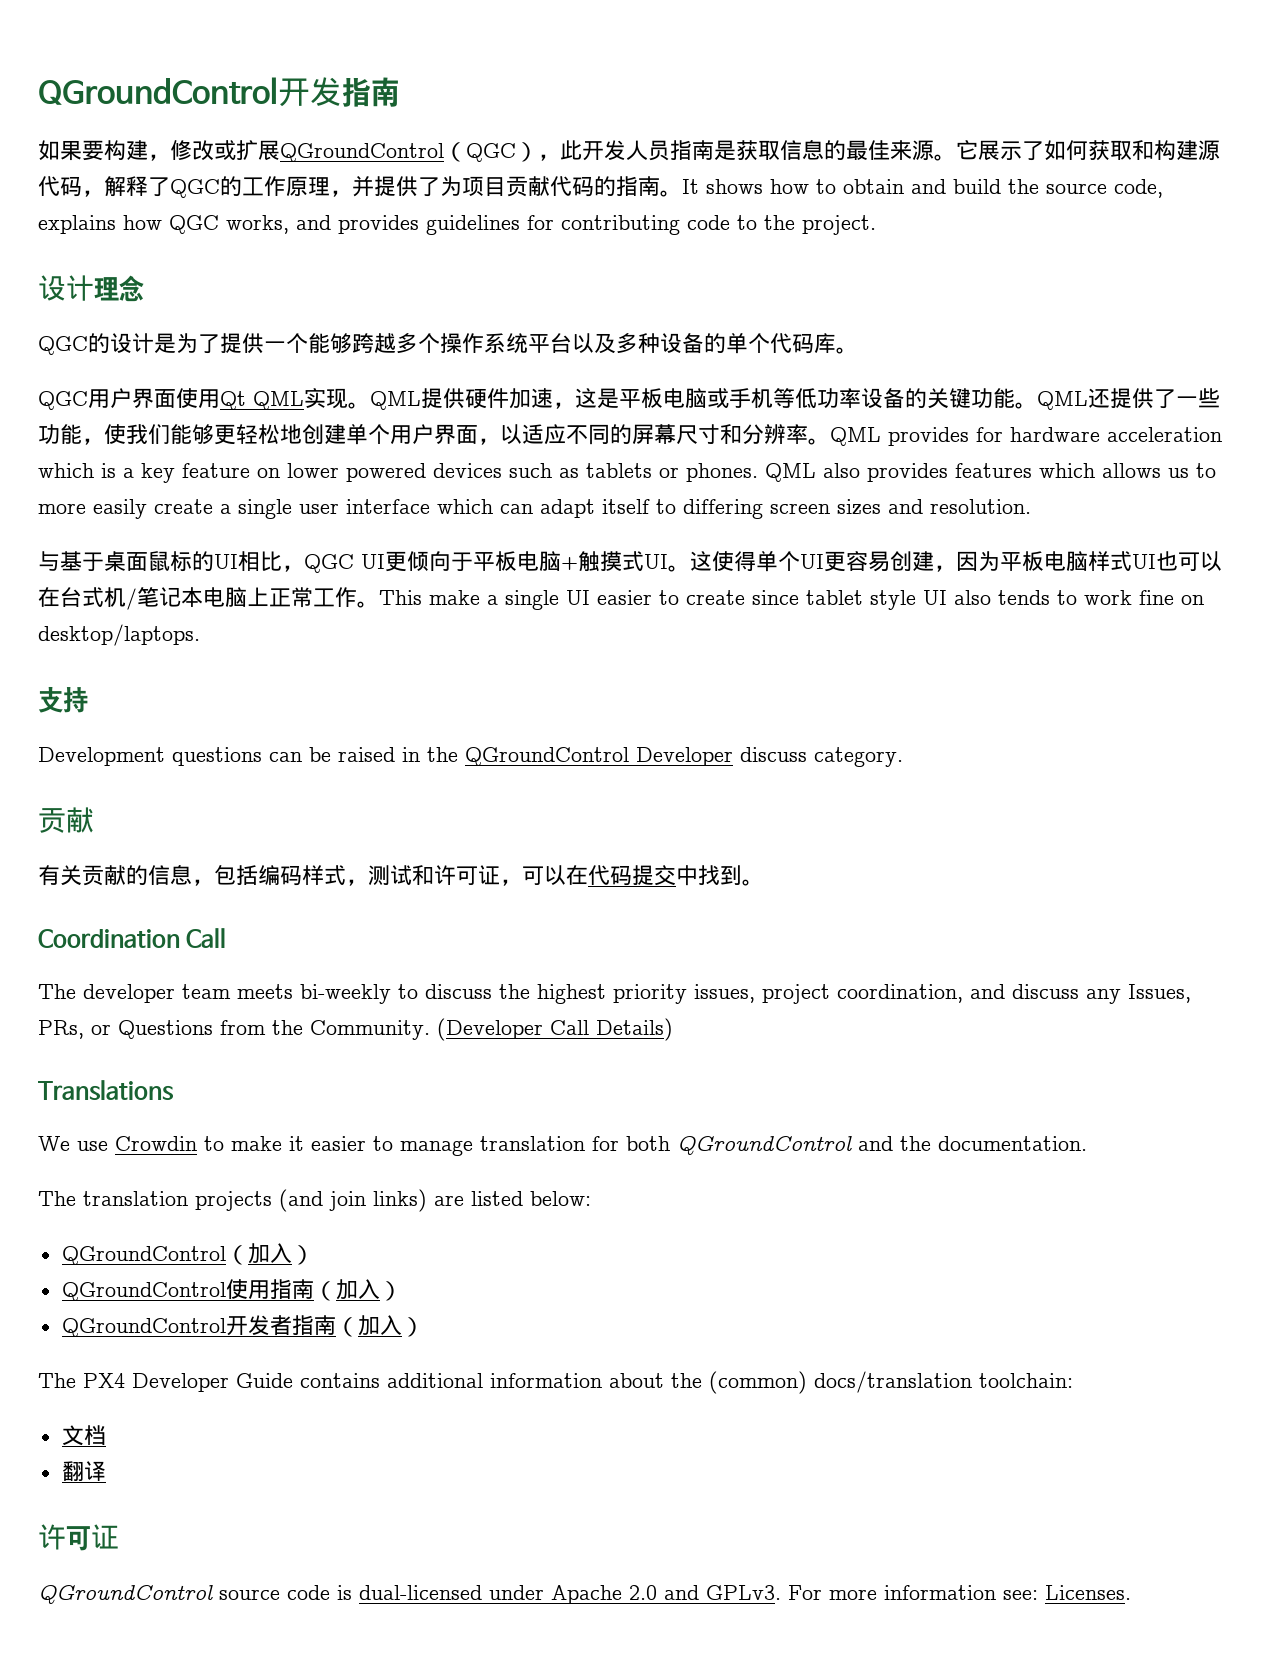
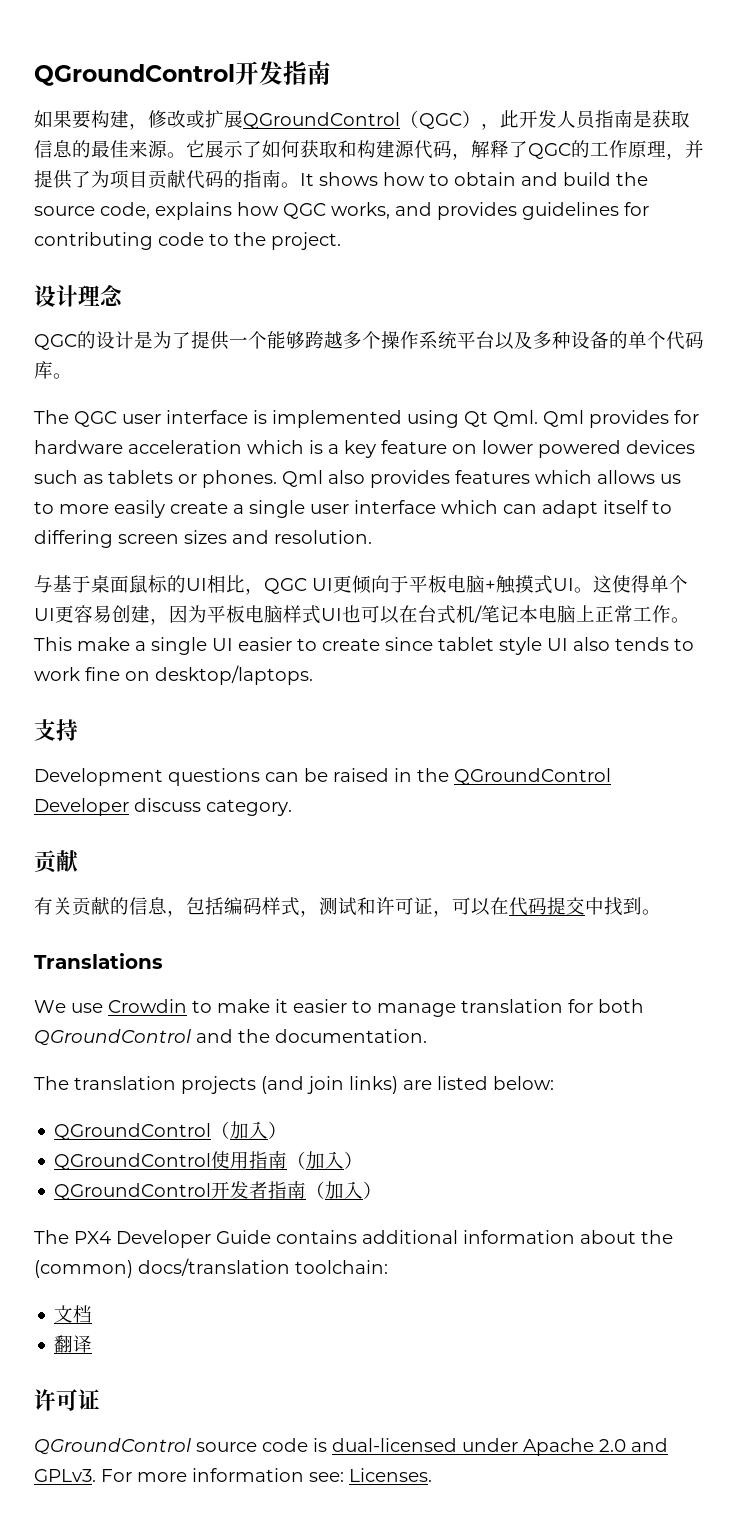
[38,388,1220,410] [38,424,881,446] QGC用户界面使用Qt QML实现。QML提供硬件加速，这是平板电脑或手机等低功率设备的关键功能。QML还提供了一些功能，使我们能够更轻松地创建单个用户界面，以适应不同的屏幕尺寸和分辨率。QML -> [34,410,584,428] The QGC user interface is implemented using Qt Qml. Qml
[765,463,816,482] QML -> [282,470,323,487] Qml
[38,928,227,948] [38,984,1191,1004] [38,1018,673,1041] // Coordination Call // The developer team meets bi-weekly to discuss the highest priority issues, project coordination, and discuss any Issues, PRs, or Questions from the Community. (Developer Call Details) -> (661, 912) none

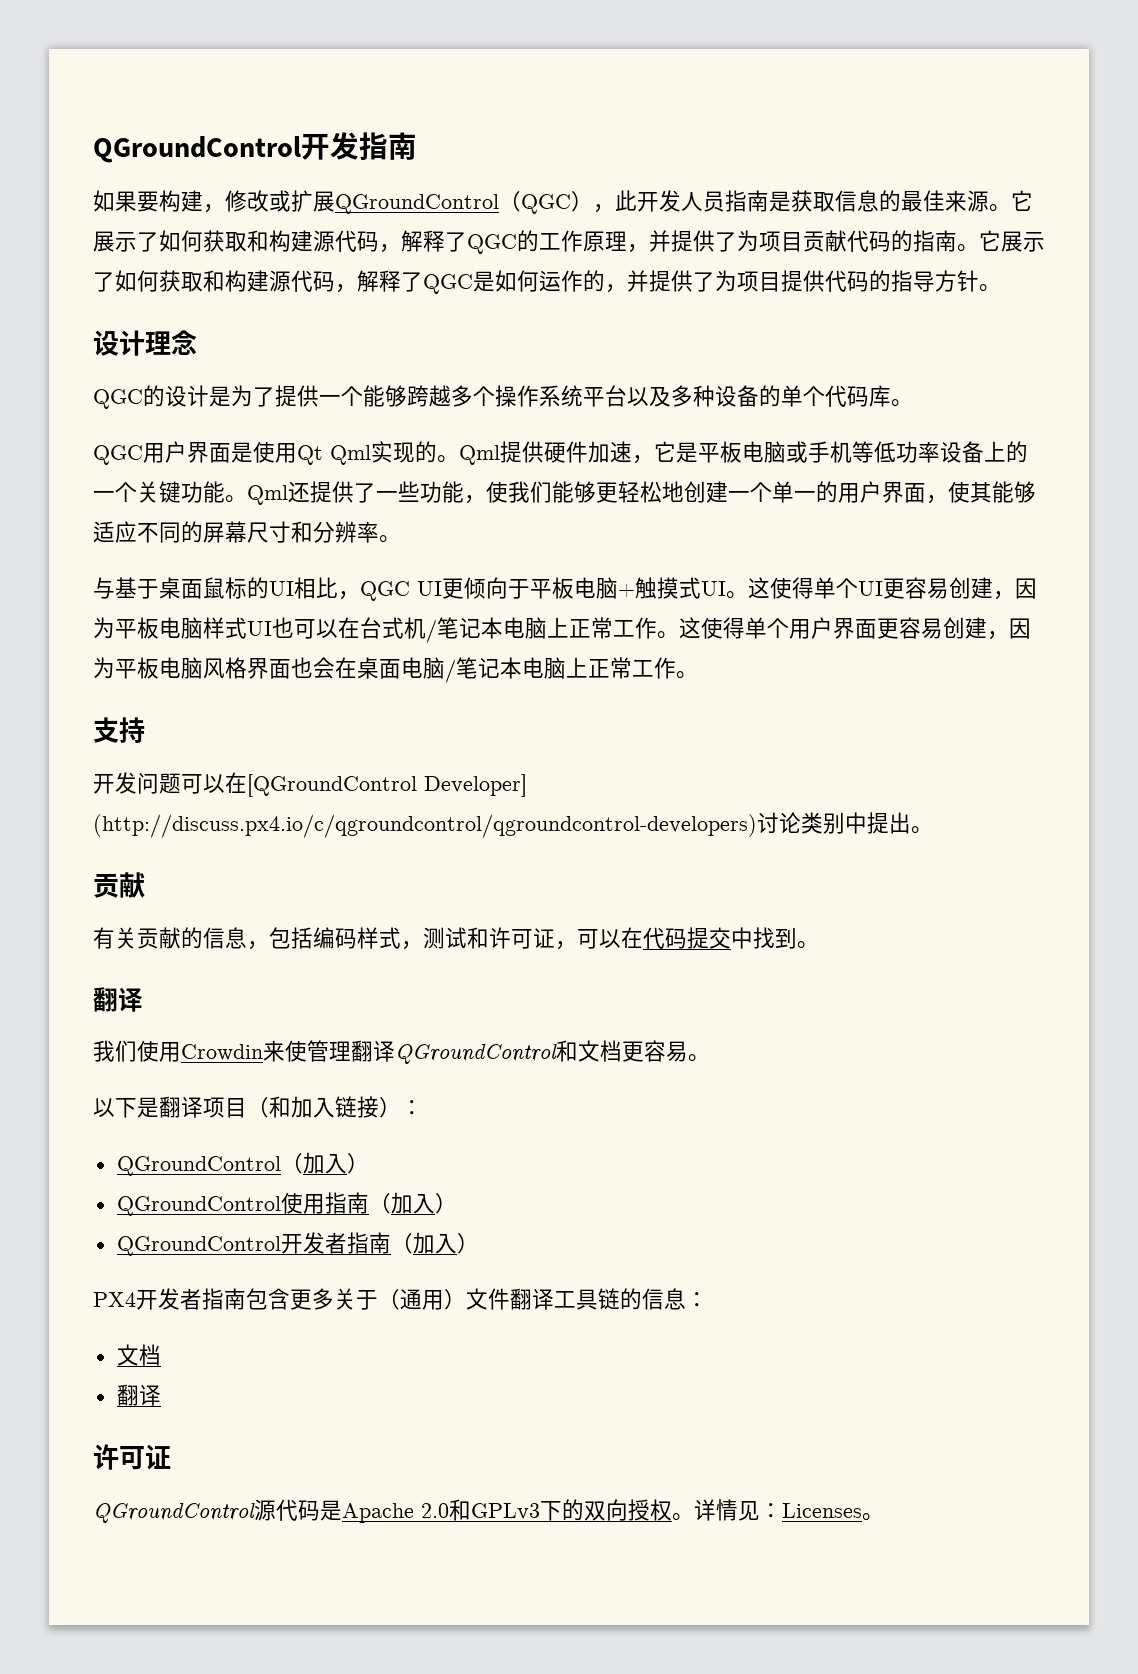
[300,172,648,186] [34,202,649,220] [34,232,341,250] It shows how to obtain and build the source code, explains how QGC works, and provides guidelines for contributing code to the project. -> [979,230,1045,252] [93,270,1001,294] 它展示了如何获取和构建源代码，解释了QGC是如何运作的，并提供了为项目提供代码的指导方针。
[34,410,699,428] [34,440,695,458] [34,470,681,488] [34,500,672,518] [34,530,372,548] The QGC user interface is implemented using Qt Qml. Qml provides for hardware acceleration which is a key feature on lower powered devices such as tablets or phones. Qml also provides features which allows us to more easily create a single user interface which can adapt itself to differing screen sizes and resolution. -> [93,441,1028,465] [93,481,1036,505] [93,521,401,543] QGC用户界面是使用Qt Qml实现的。Qml提供硬件加速，它是平板电脑或手机等低功率设备上的一个关键功能。Qml还提供了一些功能，使我们能够更轻松地创建一个单一的用户界面，使其能够适应不同的屏幕尺寸和分辨率。
[34,637,694,655] [34,665,313,685] [34,719,78,741] [34,768,611,786] [34,798,292,816] This make a single UI easier to create since tablet style UI also tends to work fine on desktop/laptops. // 支持 // Development questions can be raised in the QGroundControl Developer discuss category. -> [679,617,1031,640] [93,657,698,683] [93,717,145,743] [93,772,527,797] [93,812,933,838] 这使得单个用户界面更容易创建，因为平板电脑风格界面也会在桌面电脑/笔记本电脑上正常工作。 // 支持 // 开发问题可以在[QGroundControl Developer] (http://discuss.px4.io/c/qgroundcontrol/qgroundcontrol-developers)讨论类别中提出。
[34,953,163,969] [34,999,644,1017] [34,1029,427,1046] [34,1076,554,1094] Translations // We use Crowdin to make it easier to manage translation for both QGroundControl and the documentation. // The translation projects (and join links) are listed below: -> [93,987,143,1012] [93,1040,710,1064] [93,1096,423,1118] 翻译 // 我们使用Crowdin来使管理翻译QGroundControl和文档更容易。 // 以下是翻译项目（和加入链接）：
[34,1230,673,1248] [34,1258,388,1278] The PX4 Developer Guide contains additional information about the (common) docs/translation toolchain: -> [93,1288,708,1310] PX4开发者指南包含更多关于（通用）文件翻译工具链的信息：
[196,1438,668,1456] [34,1468,432,1482] source code is dual-licensed under Apache 2.0 and GPLv3. For more information see: Licenses. -> [254,1499,884,1523] 源代码是Apache 2.0和GPLv3下的双向授权。详情见：Licenses。

